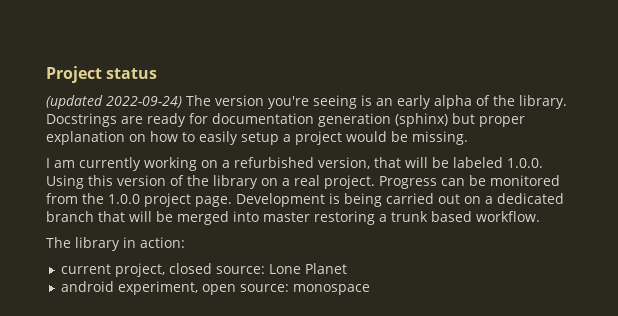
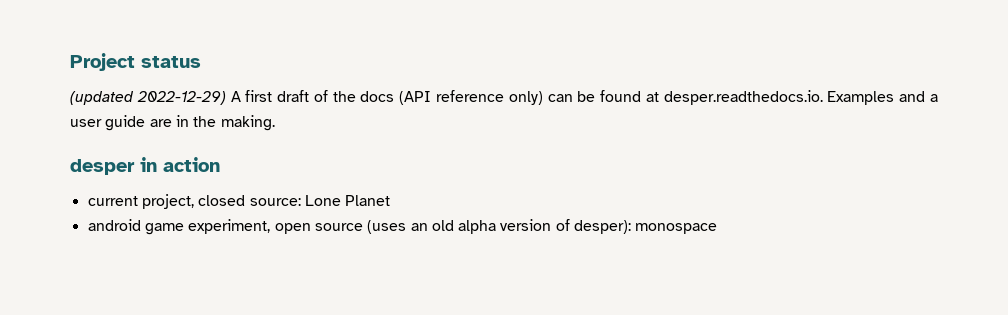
[106,95,567,109] [46,113,525,127] [46,131,468,145] [46,157,543,171] [46,175,560,189] [46,193,564,207] [46,211,540,225] [46,237,185,251] 2022-09-24) The version you're seeing is an early alpha of the library. Docstrings are ready for documentation generation (sphinx) but proper explanation on how to easily setup a project would be missing. // I am currently working on a refurbished version, that will be labeled 1.0.0. Using this version of the library on a real project. Progress can be monitored from the 1.0.0 project page. Development is being carried out on a dedicated branch that will be merged into master restoring a trunk based workflow. // The library in action: -> [136,90,939,105] [70,115,275,131] [70,157,220,175] 2022-12-29) A first draft of the docs (API reference only) can be found at desper.readthedocs.io. Examples and a user guide are in the making. // desper in action
(114, 286) none -> [144,223,184,235] game
[239,284,289,292] source: -> [314,219,632,234] source (uses an old alpha version of desper):

